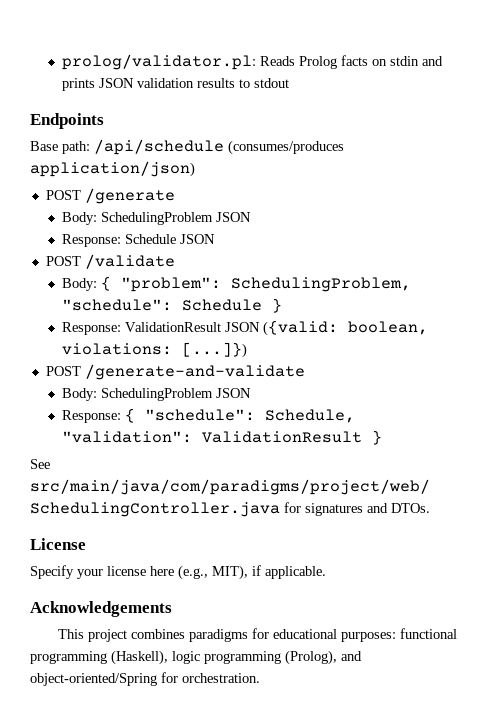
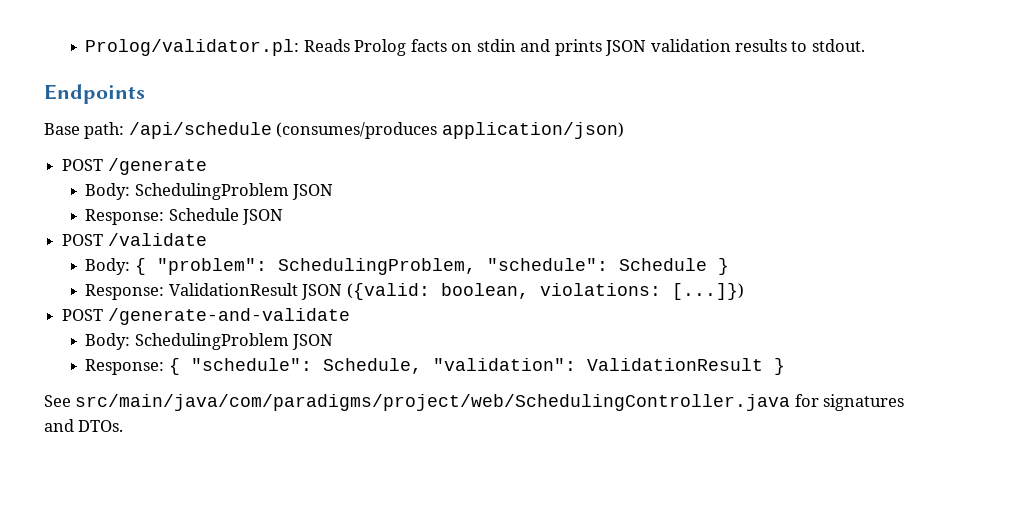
[62,54,257,70] prolog/validator.pl: -> [85,39,300,56] Prolog/validator.pl:
[254,78,290,88] stdout -> [811,39,865,52] stdout.
[30,538,86,550] [30,565,326,580] [30,601,172,617] [57,628,457,642] [30,650,362,665] [30,672,260,686] // License // Specify your license here (e.g., MIT), if applicable. // Acknowledgements // This project combines paradigms for educational purposes: functional programming (Haskell), logic programming (Prolog), and object-oriented/Spring for orchestration. -> (124, 426) none

